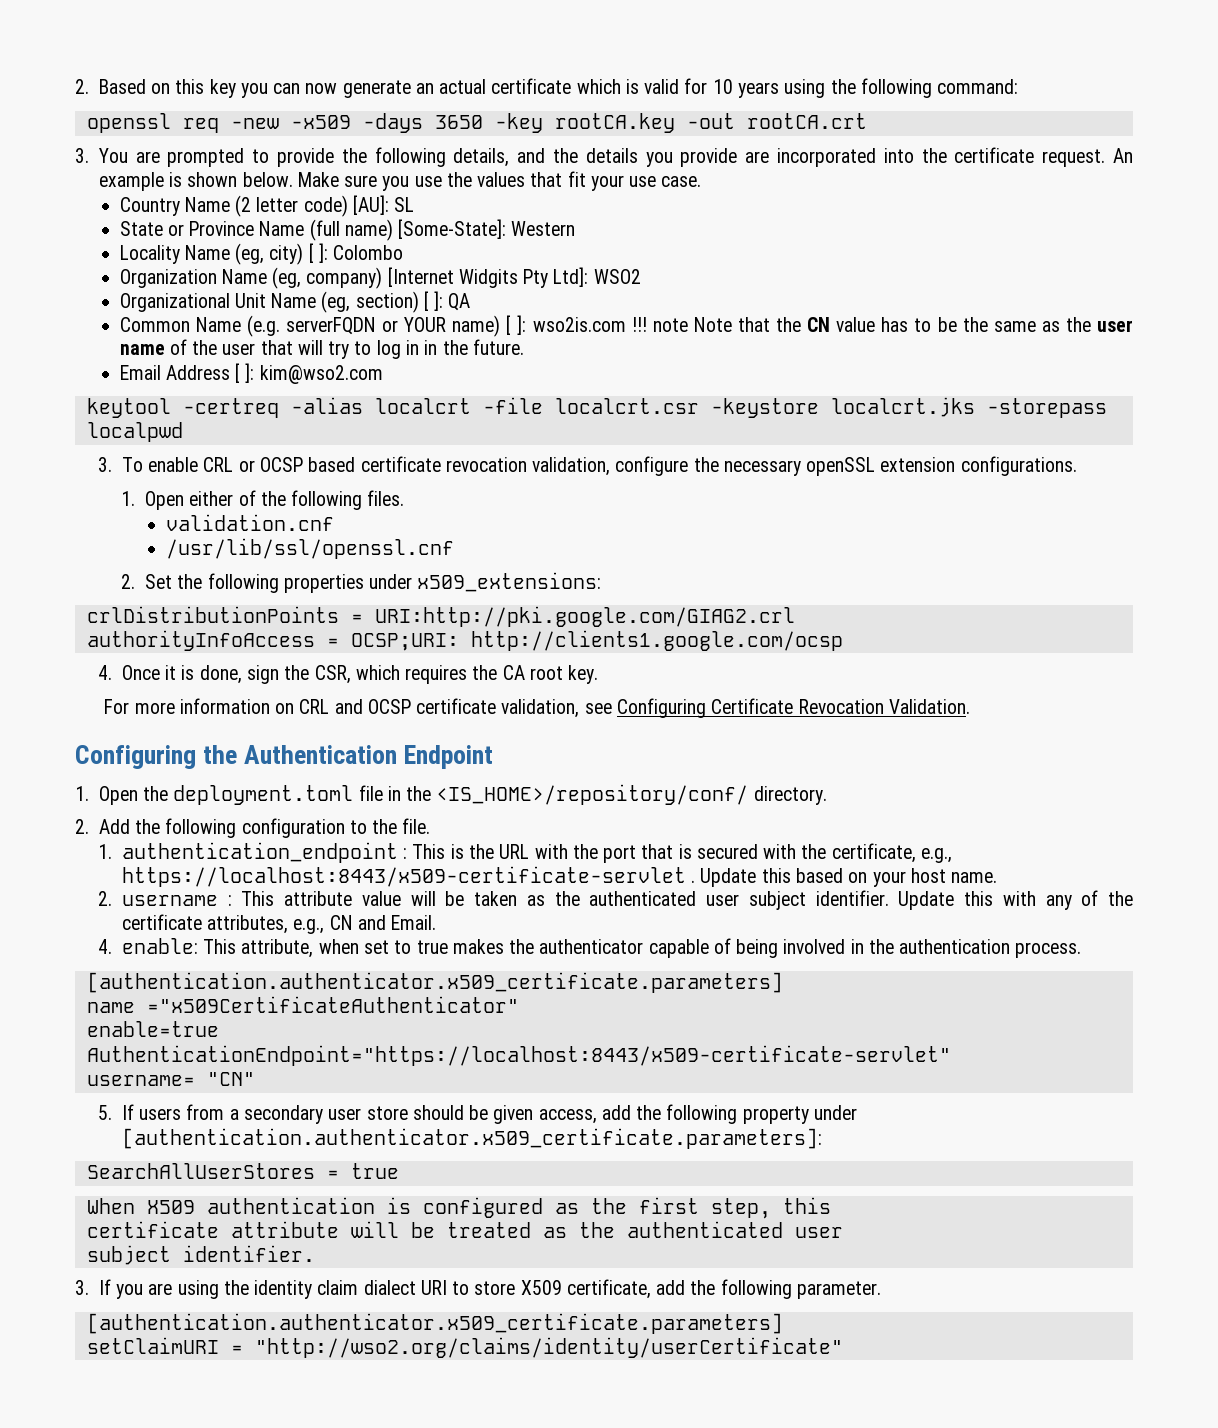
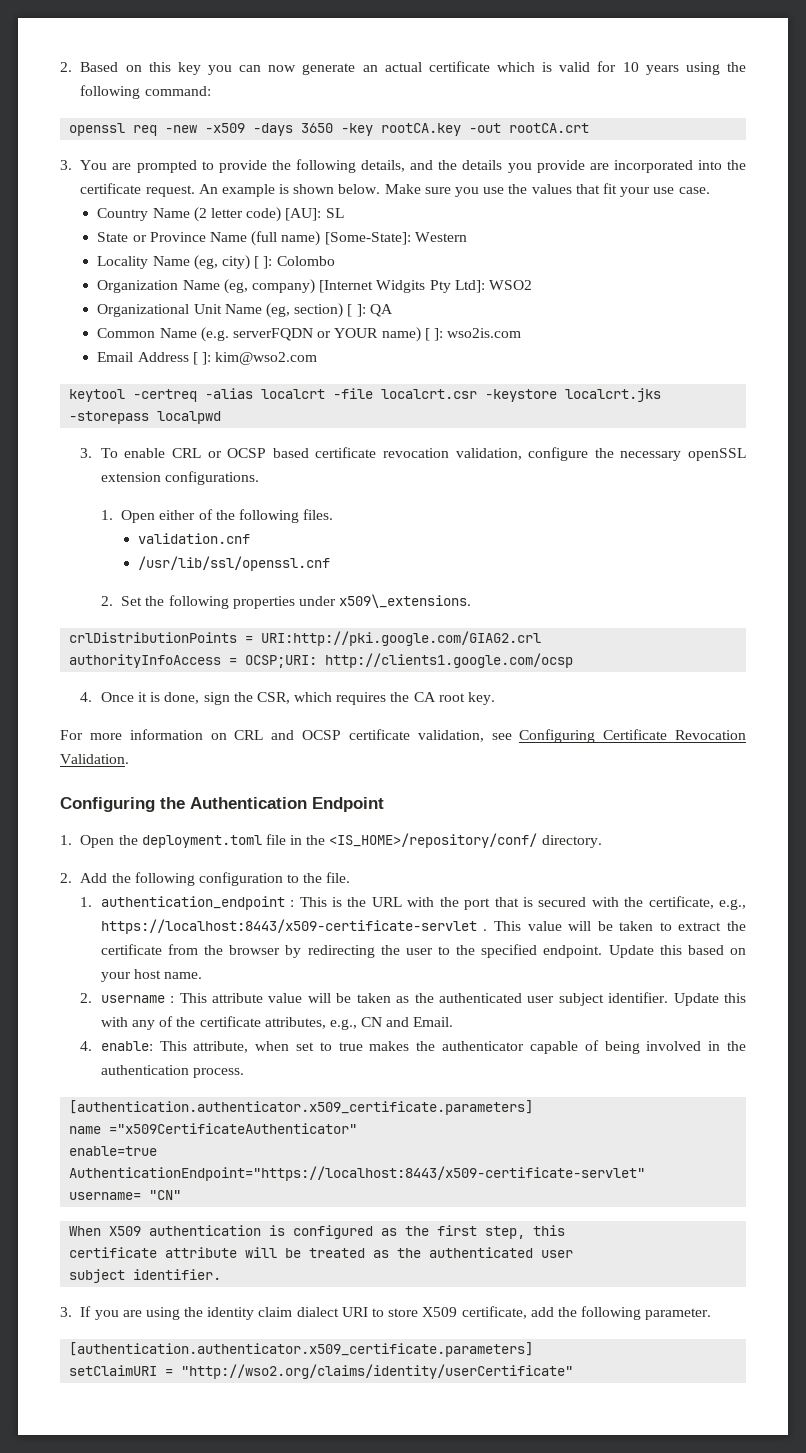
[631,317,1134,332] [119,339,524,359] !!! note Note that the CN value has to be the same as the user name of the user that will try to log in in the future. -> (522, 333) none
[417,572,602,592] x509_extensions: -> [339,594,472,608] x509\_extensions.
(696, 881) none -> [493,921,746,931] [100,944,603,958] This value will be taken to extract the certificate from the browser by redirecting the user to the specified endpoint.
[98,1104,857,1124] [121,1128,822,1149] [86,1163,399,1179] // 5. If users from a secondary user store should be given access, add the following property under [authentication.authenticator.x509_certificate.parameters]: // SearchAllUserStores = true -> (182, 1195) none

